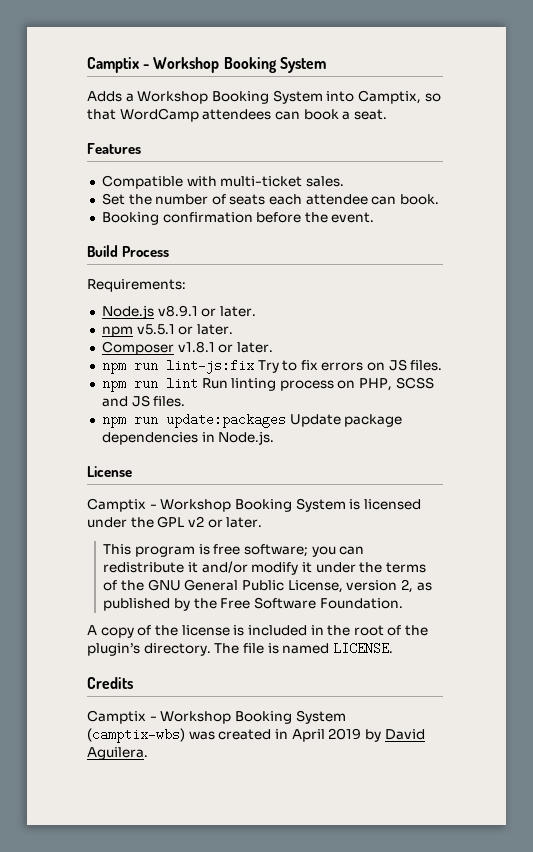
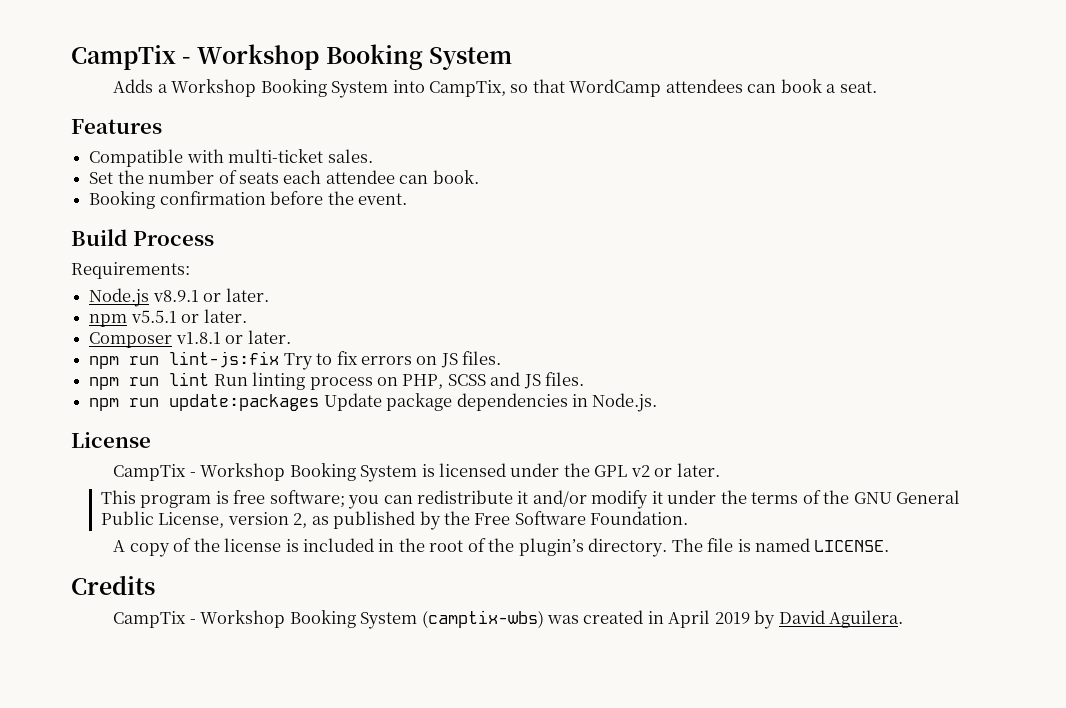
[87,57,139,73] Camptix -> [71,45,176,70] CampTix
[357,90,421,104] Camptix, -> [428,80,506,97] CampTix,
[87,498,146,512] Camptix -> [113,464,187,481] CampTix
[87,710,146,724] Camptix -> [113,611,187,628] CampTix

